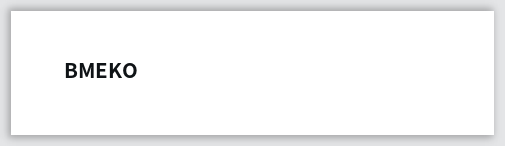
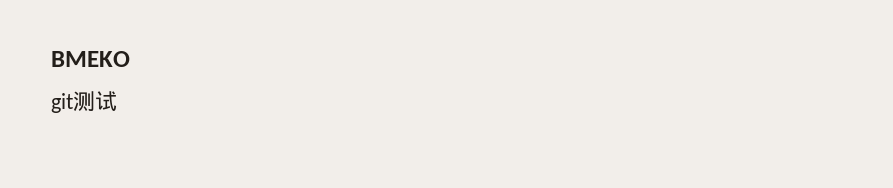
(138, 70) none -> [51,91,117,113] // git测试

